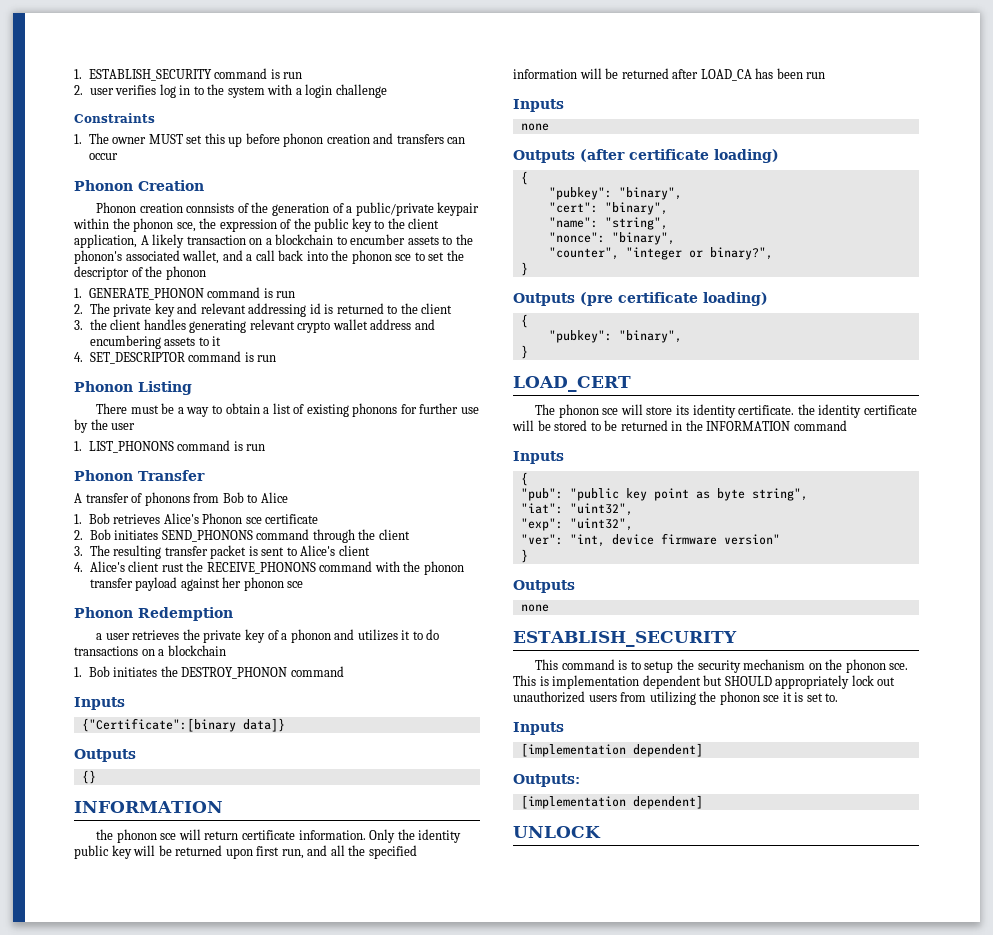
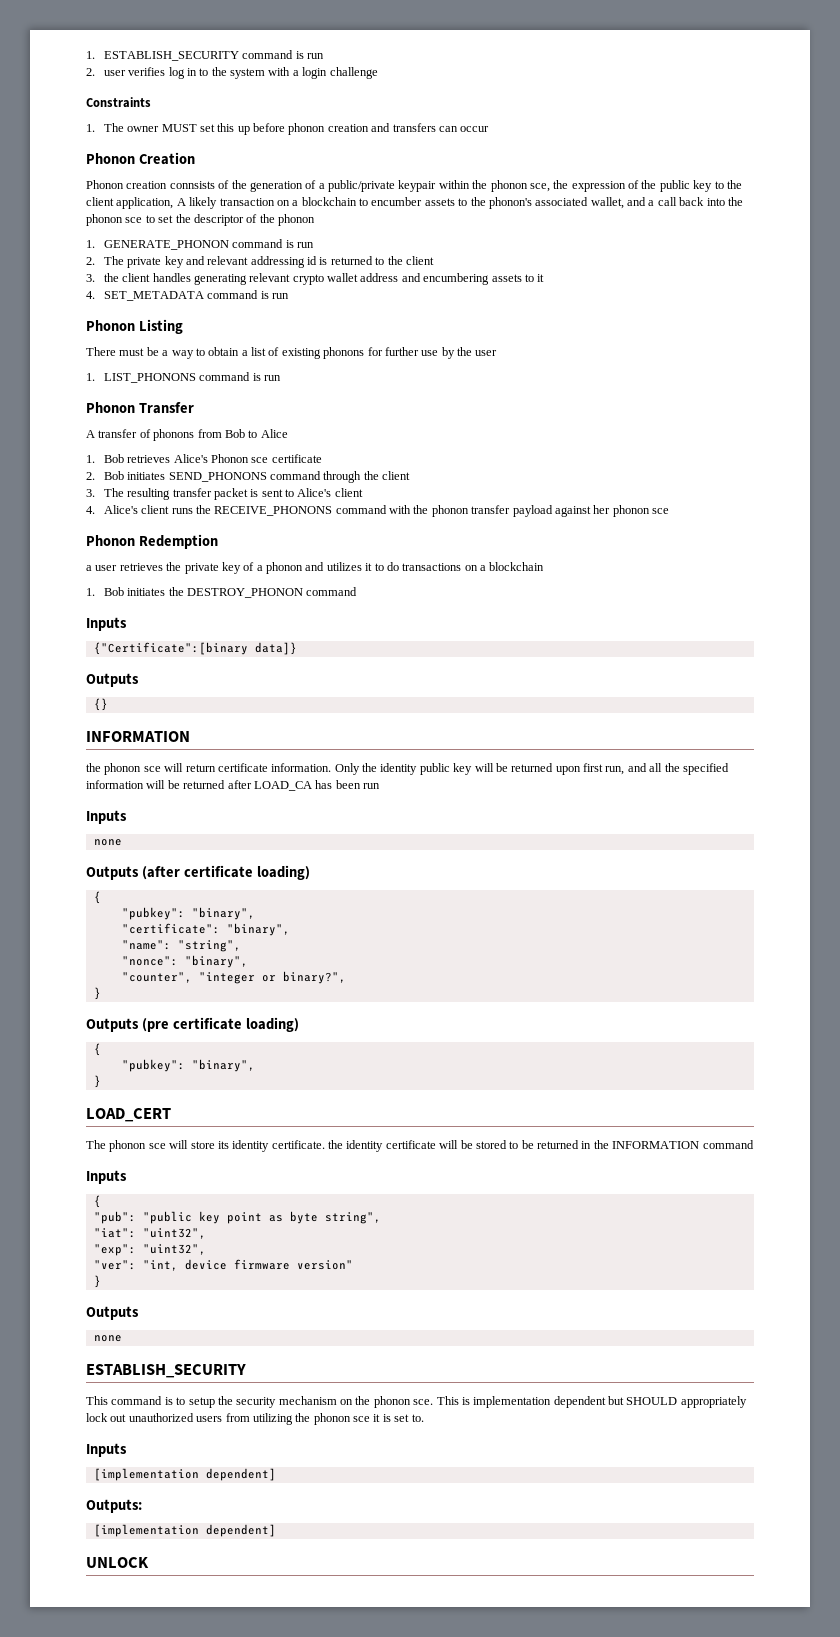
[89,352,185,364] SET_DESCRIPTOR -> [103,291,204,301] SET_METADATA
[161,563,184,572] rust -> [171,508,193,514] runs
[548,202,598,213] "cert": -> [121,923,220,934] "certificate":

